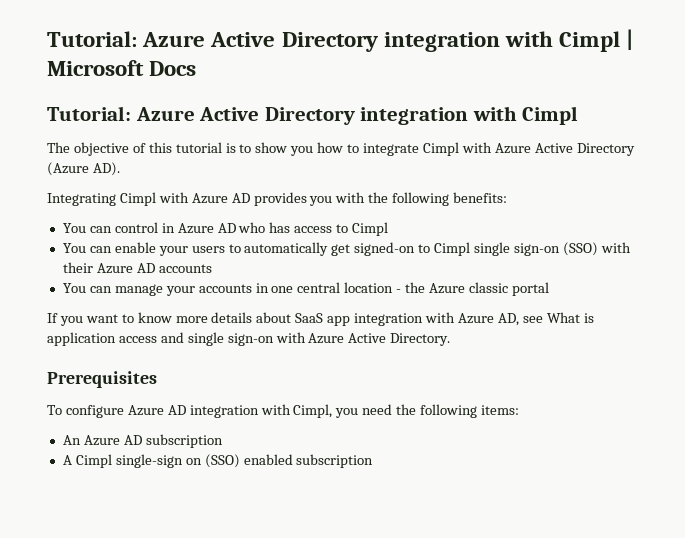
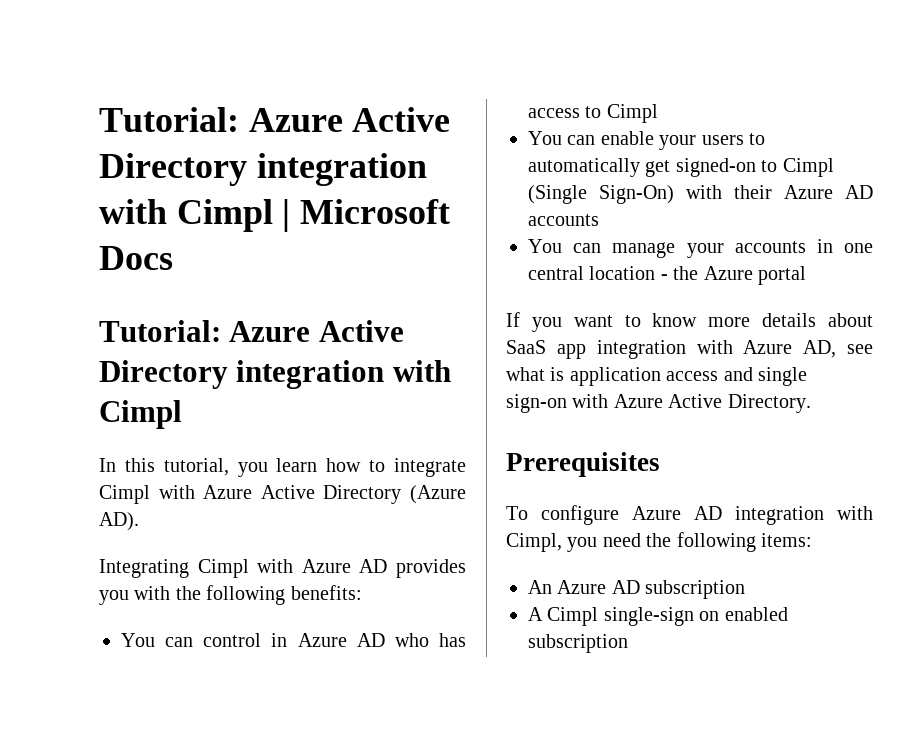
[47,142,314,156] The objective of this tutorial is to show you -> [99,458,318,477] In this tutorial, you learn
[474,242,598,256] single sign-on (SSO) -> [528,185,674,204] (Single Sign-On)
[468,282,508,293] classic -> (753, 273) none
[546,312,580,323] What -> [506,367,545,381] what
[204,454,240,468] (SSO) -> (720, 616) none

